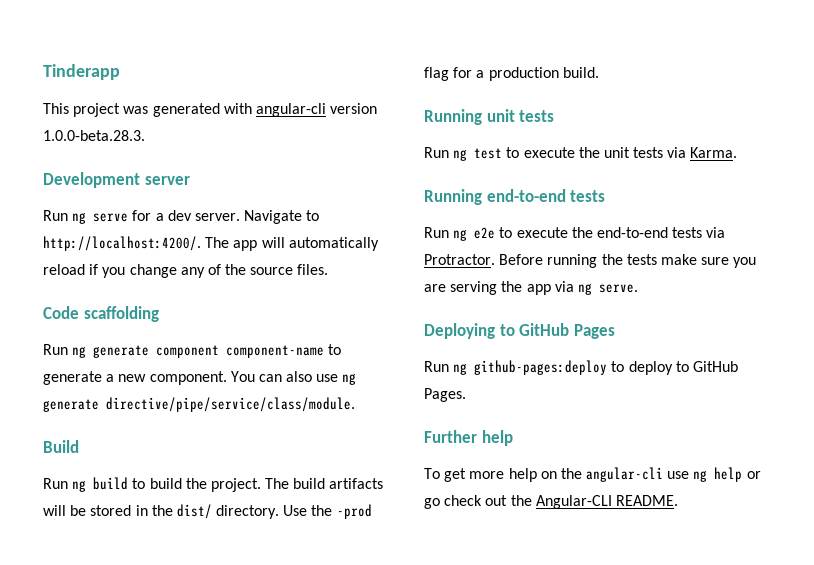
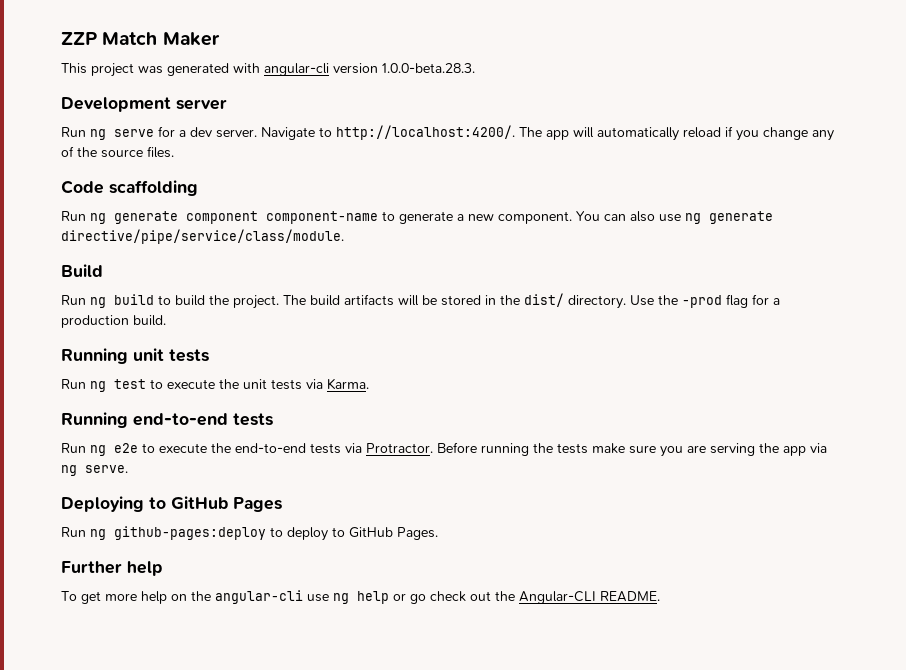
[43,64,120,80] Tinderapp -> [61,32,220,46] ZZP Match Maker

